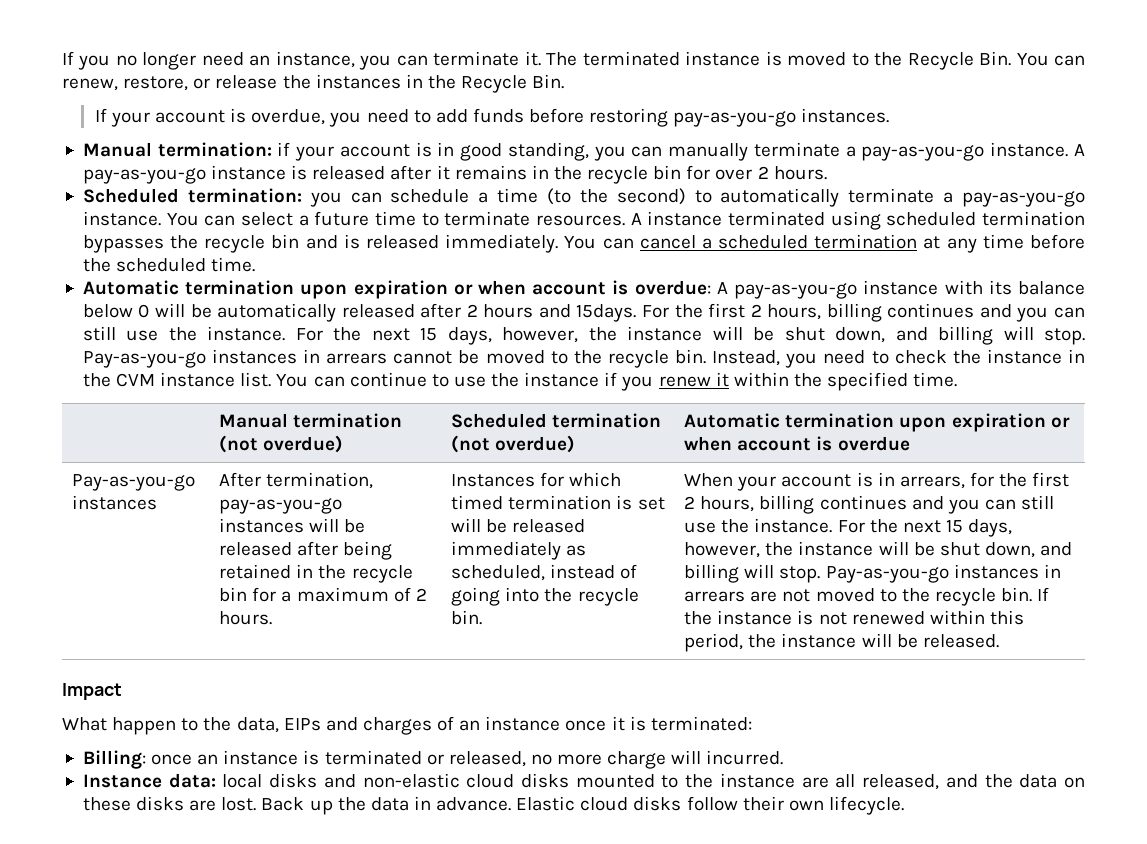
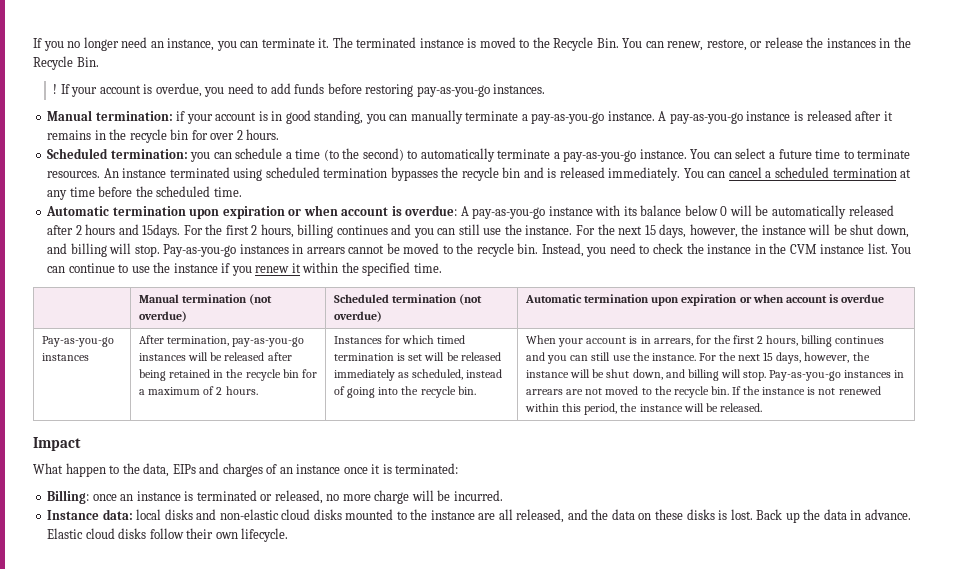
(565, 81) none -> [53,84,58,94] !
[630,213,642,225] A -> [103,168,119,178] An
(702, 757) none -> [437,490,451,501] be
[189,800,217,811] are -> [718,510,728,520] is

